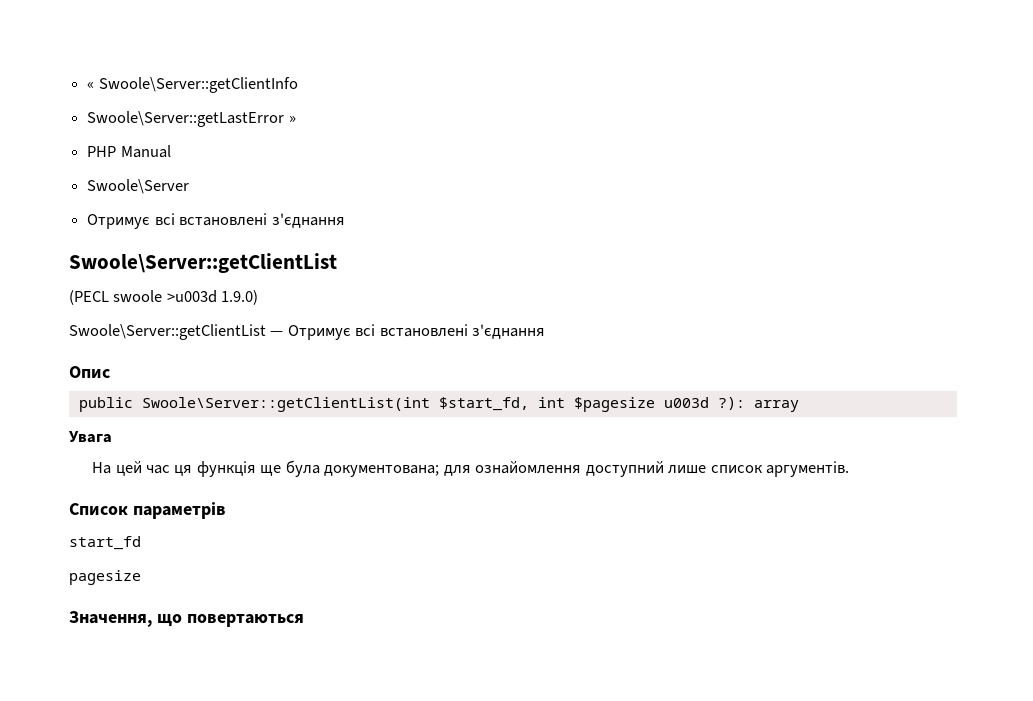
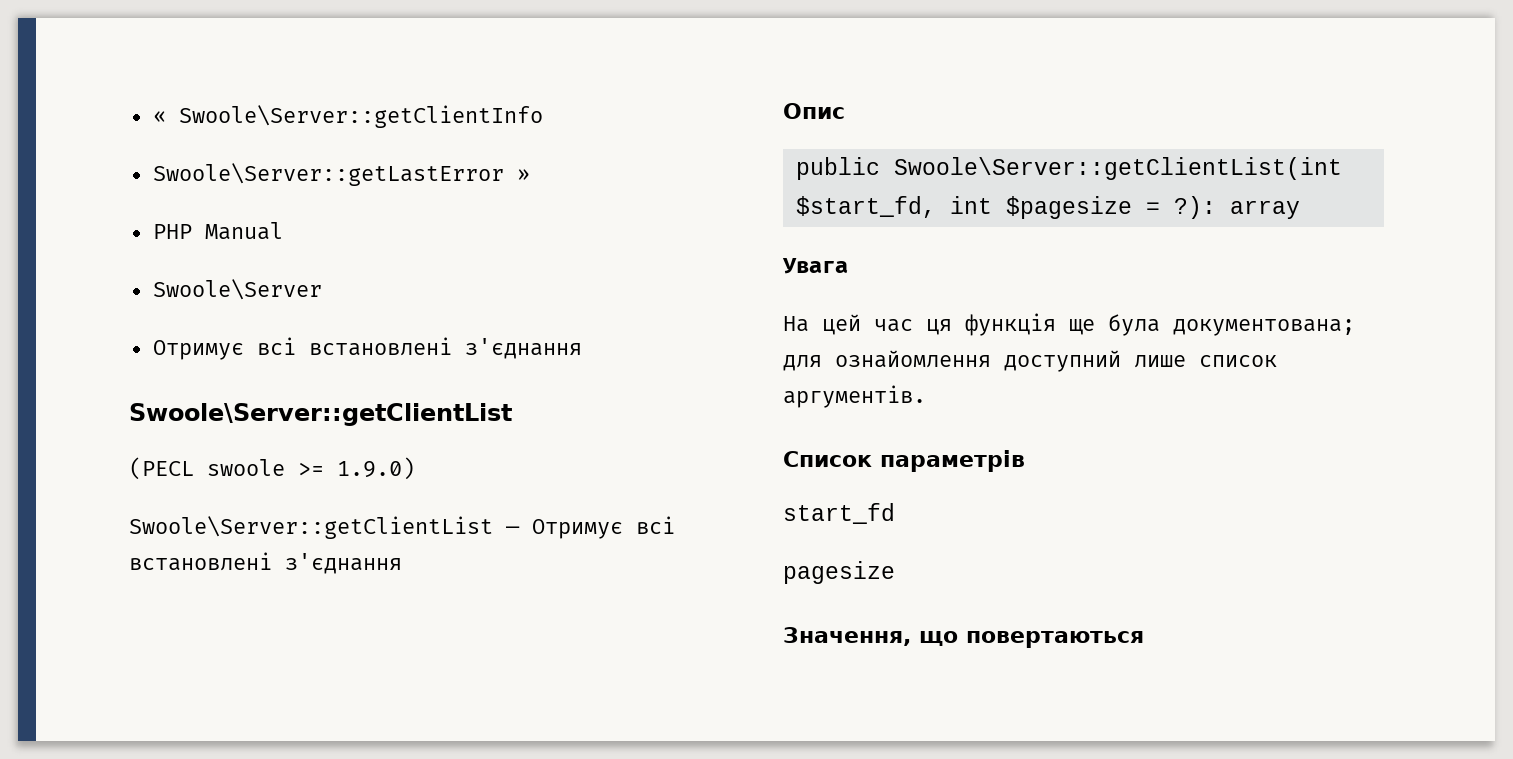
[166,290,217,303] >u003d -> [298,462,324,476] >=
[663,397,709,408] u003d -> [1145,202,1160,214] =

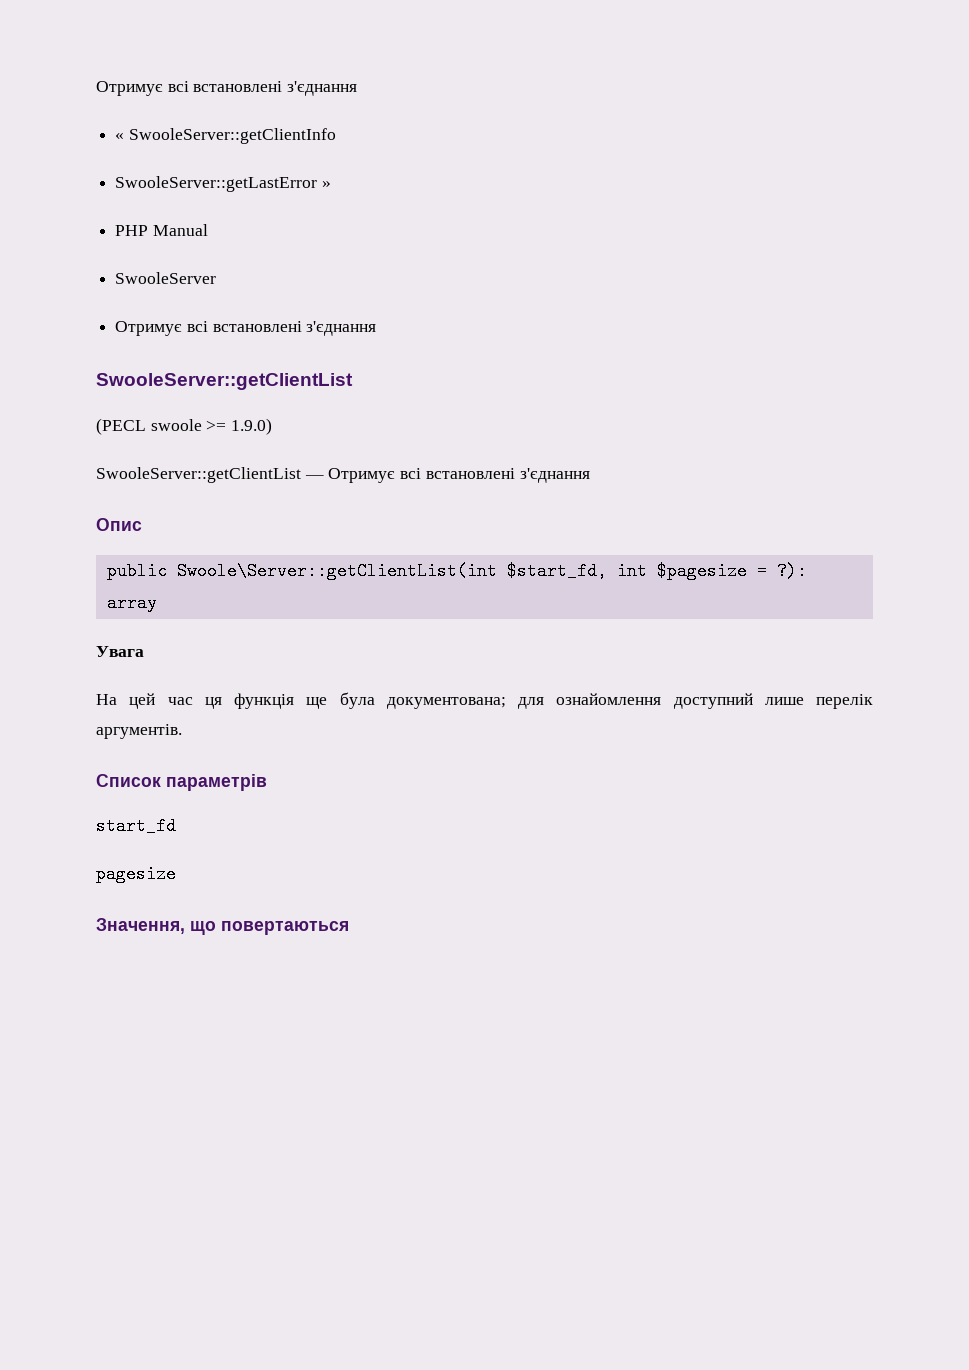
[152,105,543,128] [152,163,504,186] « Swoole\Server::getClientInfo // Swoole\Server::getLastError -> [96,81,358,96] [115,128,336,144] [115,176,318,192] Отримує всі встановлені з'єднання // « SwooleServer::getClientInfo // SwooleServer::getLastError
[152,279,322,300] [152,337,582,360] [129,403,512,426] Swoole\Server // Отримує всі встановлені з'єднання // Swoole\Server::getClientList -> [115,272,217,284] [115,321,377,336] [96,373,353,390] SwooleServer // Отримує всі встановлені з'єднання // SwooleServer::getClientList
[129,516,493,539] Swoole\Server::getClientList -> [96,467,301,483] SwooleServer::getClientList
[1199,355,1277,367] список -> [816,694,873,709] перелік

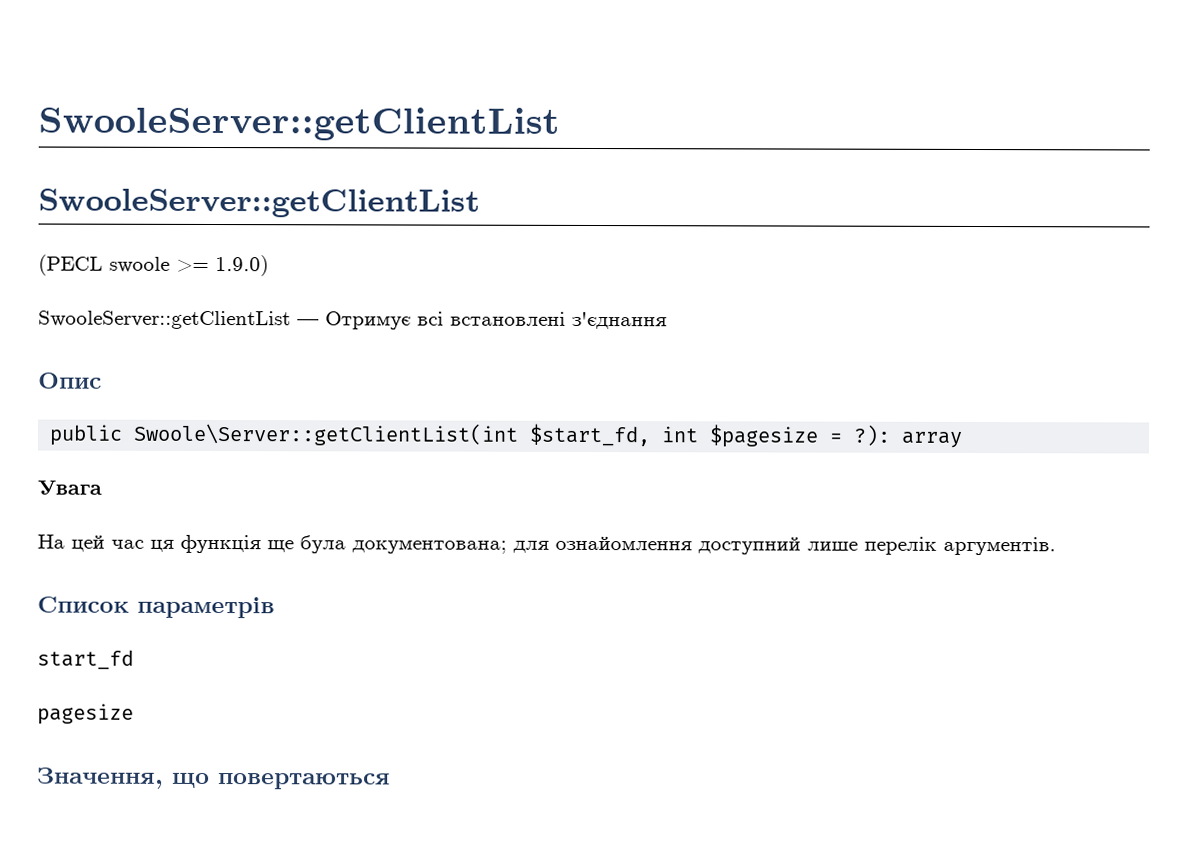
[96,81,358,96] [115,128,336,144] [115,176,331,192] [115,224,208,236] [115,272,217,284] [115,321,377,336] Отримує всі встановлені з'єднання // « SwooleServer::getClientInfo // SwooleServer::getLastError » // PHP Manual // SwooleServer // Отримує всі встановлені з'єднання -> [38,106,560,141] SwooleServer::getClientList

